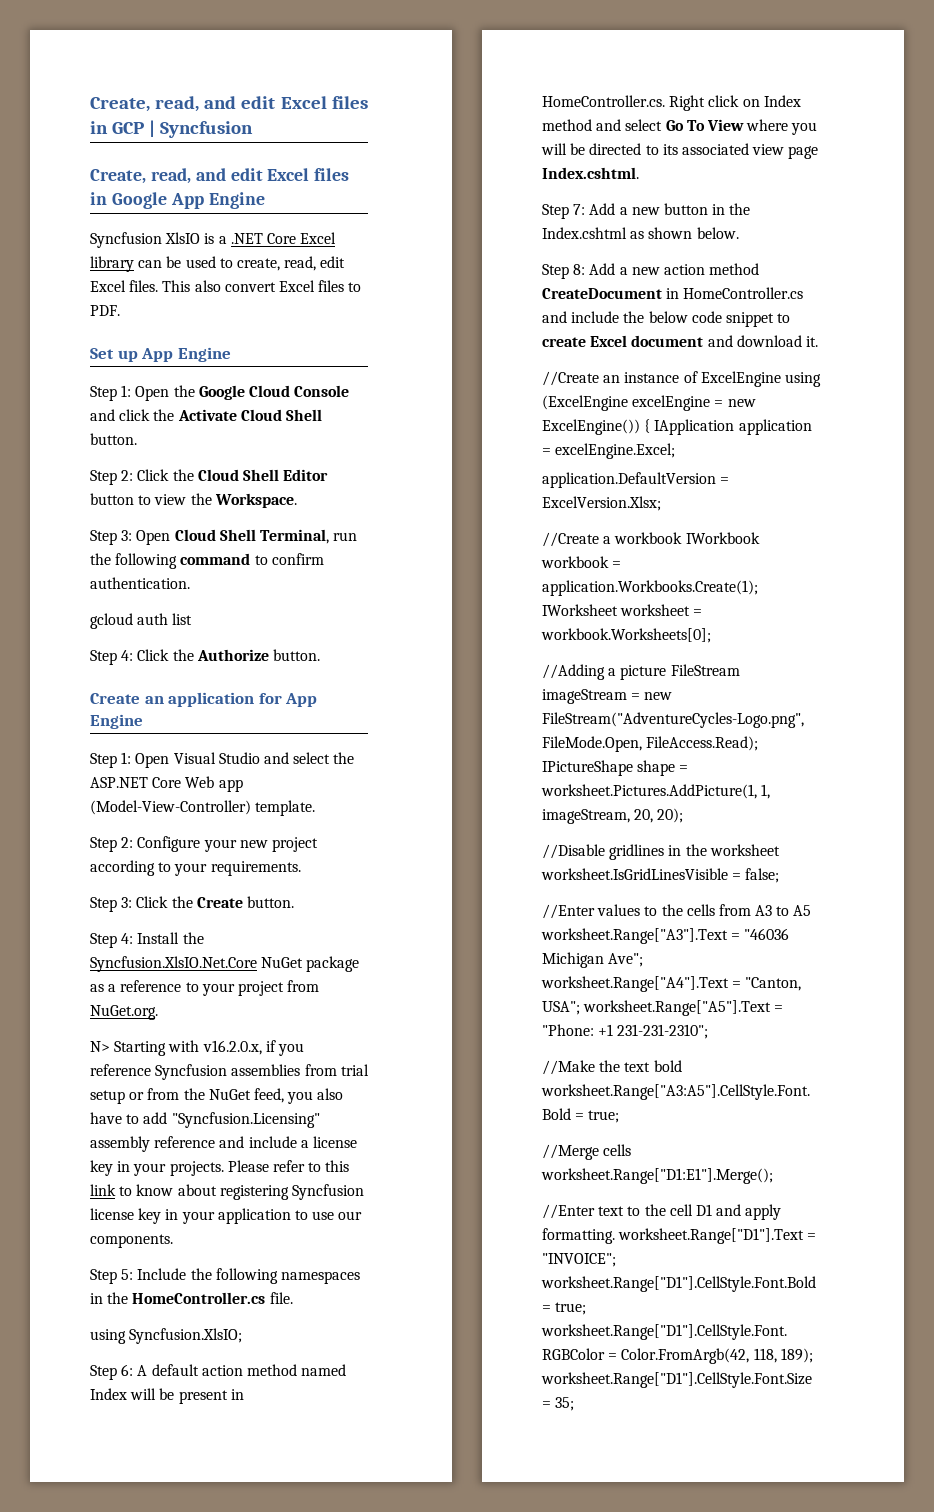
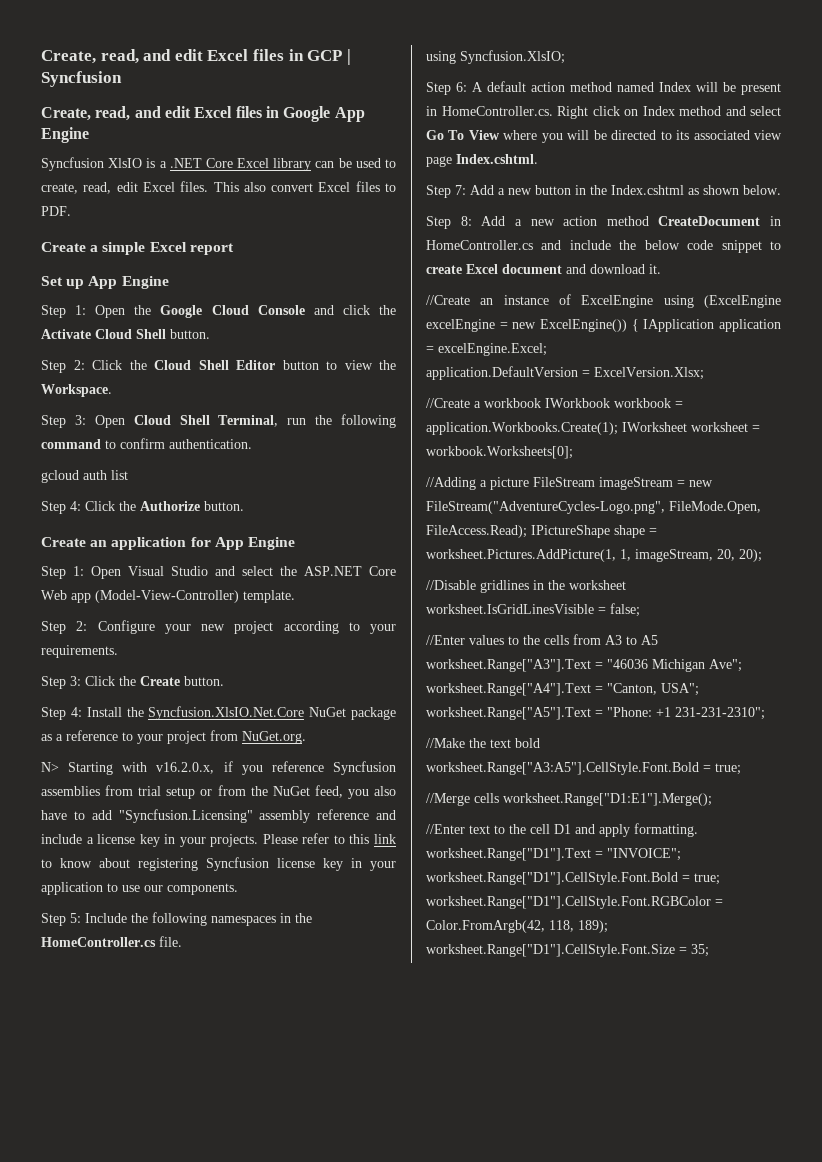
(120, 310) none -> [41,242,234,255] // Create a simple Excel report

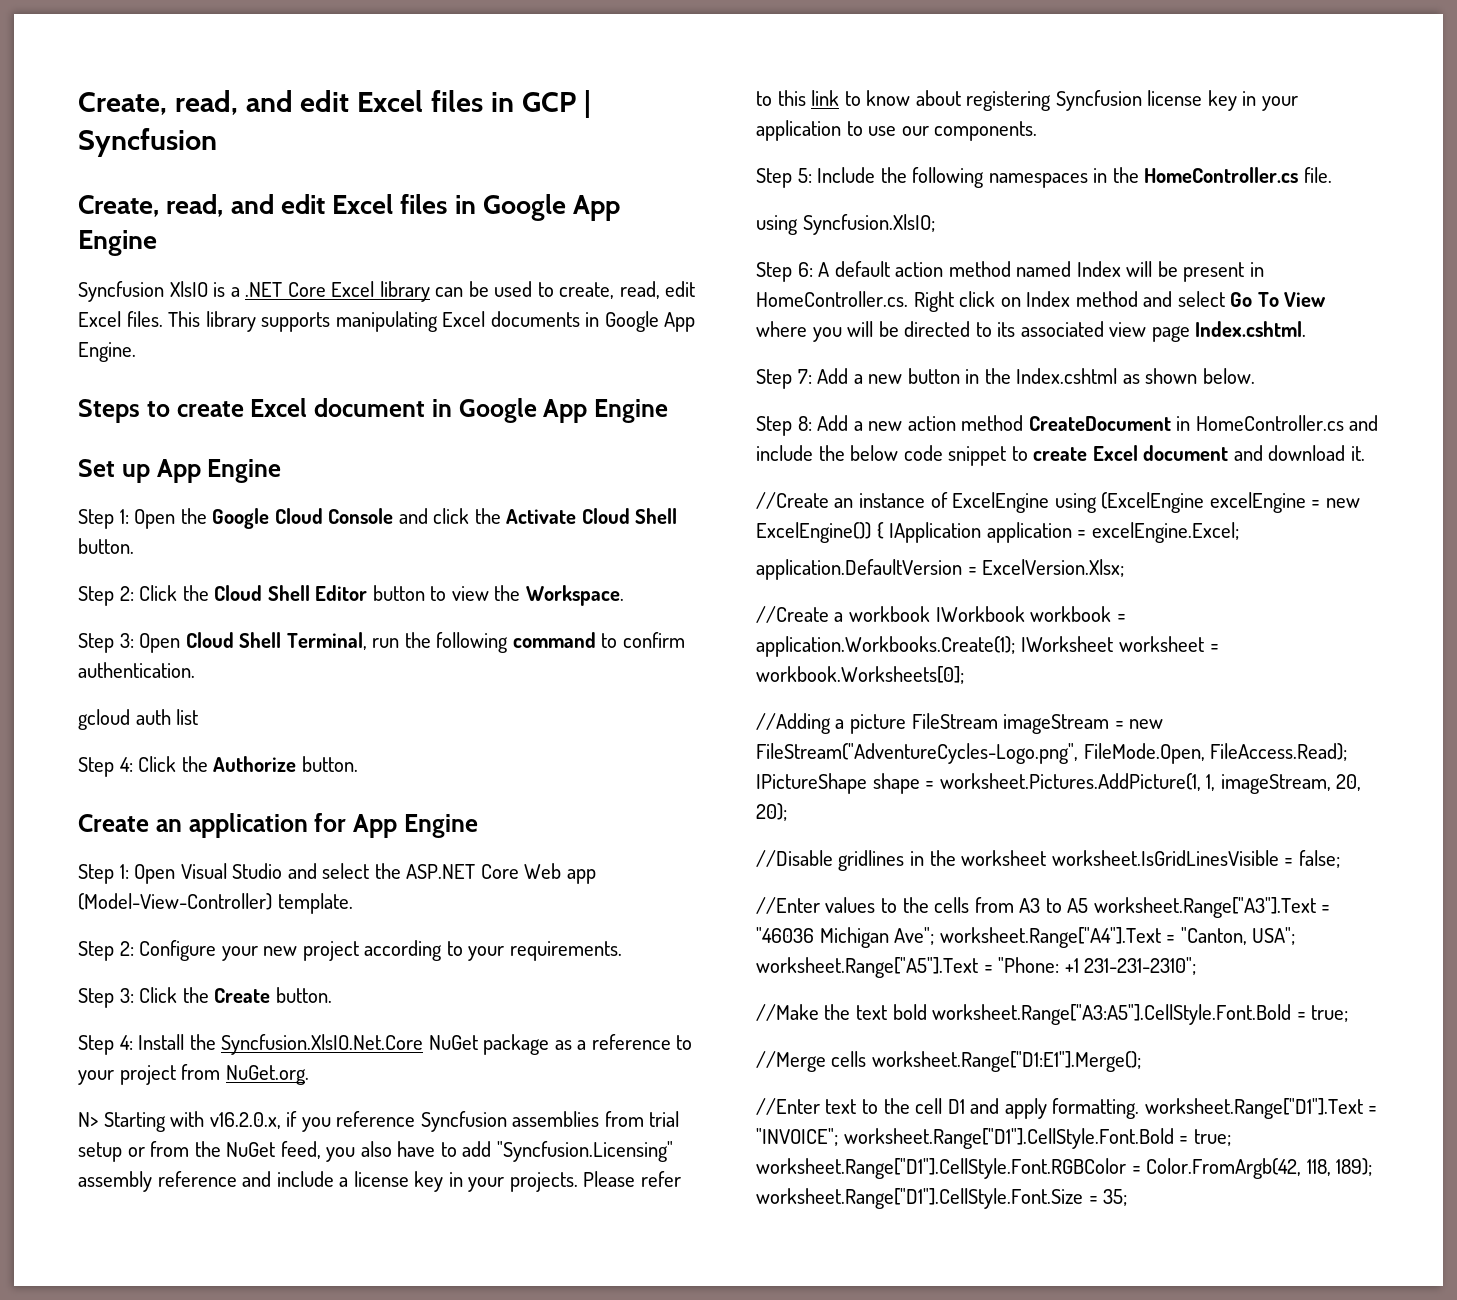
[243,181,397,192] [41,206,71,216] [41,242,234,255] also convert Excel files to PDF. // Create a simple Excel report -> [205,311,696,332] [78,342,136,362] [78,398,668,423] library supports manipulating Excel documents in Google App Engine. // Steps to create Excel document in Google App Engine

